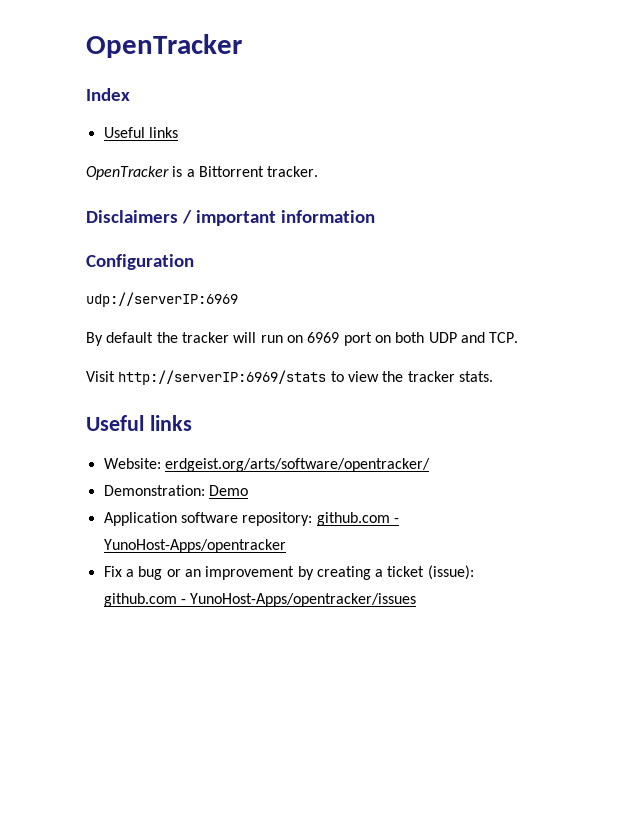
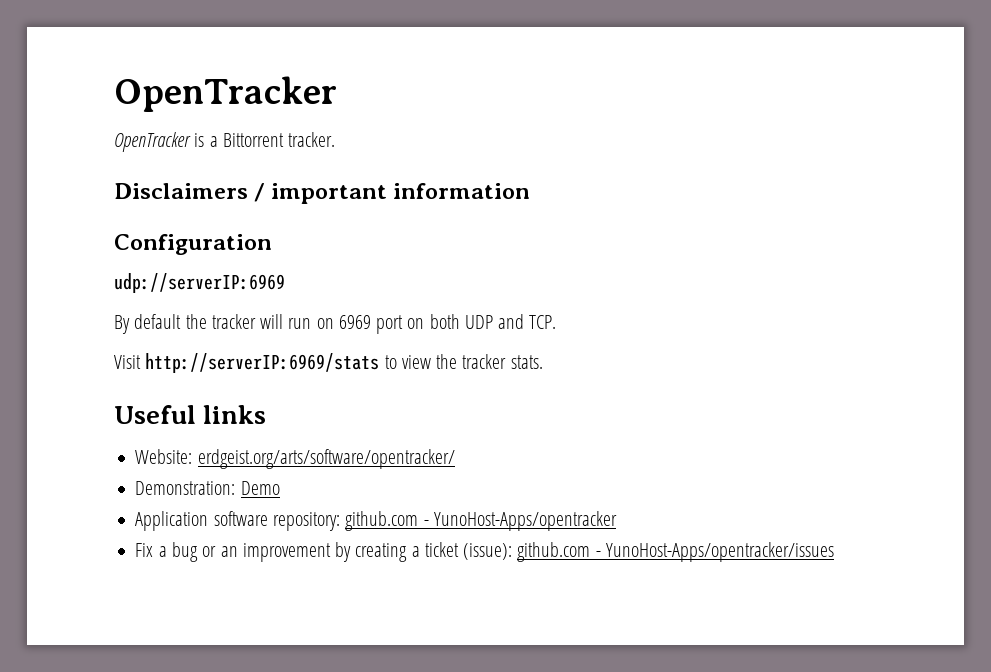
[86,34,242,58] [86,88,130,101] [103,127,178,138] OpenTracker // Index // Useful links -> [114,76,337,112] OpenTracker

